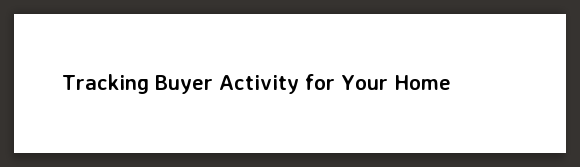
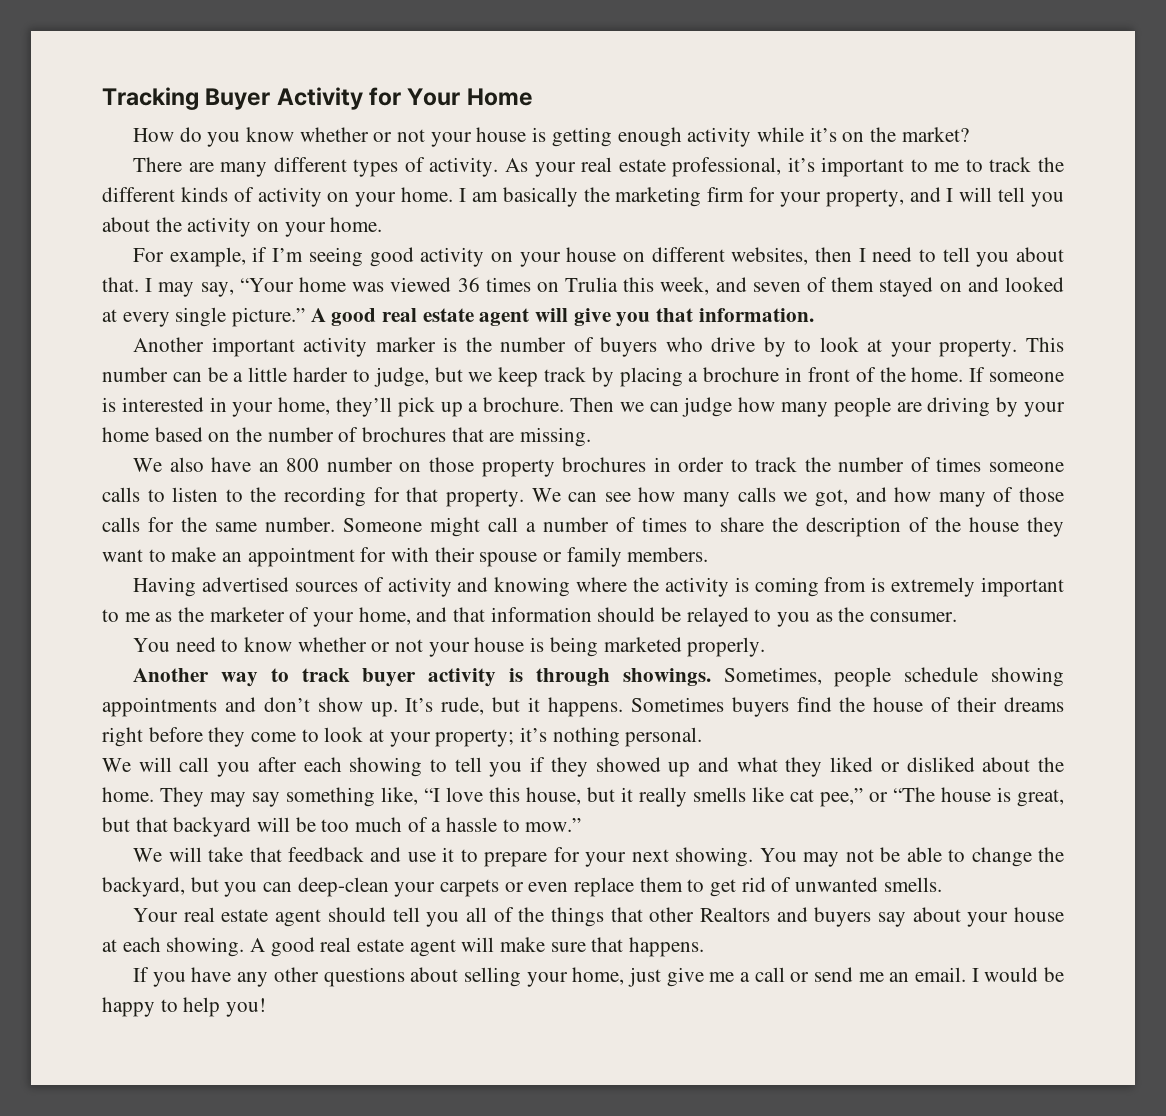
(451, 82) none -> [133,127,969,147] [133,157,1065,177] [102,187,1065,207] [102,217,383,237] [133,247,1064,267] [102,277,1064,297] [102,307,814,327] [133,337,1064,357] [102,367,1065,387] [102,397,1065,417] [102,427,592,447] [133,457,1065,477] [102,487,1064,507] [102,517,1064,537] [102,547,709,567] [133,577,1064,597] [102,607,958,627] [133,637,766,657] [133,667,1064,687] [102,697,1064,717] [102,727,703,747] [102,757,1064,777] [102,787,1064,807] [102,817,582,837] [133,847,1064,867] [102,877,942,897] [133,907,1064,927] [102,937,705,957] [133,967,1064,987] [102,997,267,1017] // How do you know whether or not your house is getting enough activity while it’s on the market? // There are many different types of activity. As your real estate professional, it’s important to me to track the different kinds of activity on your home. I am basically the marketing firm for your property, and I will tell you about the activity on your home. // For example, if I’m seeing good activity on your house on different websites, then I need to tell you about that. I may say, “Your home was viewed 36 times on Trulia this week, and seven of them stayed on and looked at every single picture.” A good real estate agent will give you that information. // Another important activity marker is the number of buyers who drive by to look at your property. This number can be a little harder to judge, but we keep track by placing a brochure in front of the home. If someone is interested in your home, they’ll pick up a brochure. Then we can judge how many people are driving by your home based on the number of brochures that are missing. // We also have an 800 number on those property brochures in order to track the number of times someone calls to listen to the recording for that property. We can see how many calls we got, and how many of those calls for the same number. Someone might call a number of times to share the description of the house they want to make an appointment for with their spouse or family members. // Having advertised sources of activity and knowing where the activity is coming from is extremely important to me as the marketer of your home, and that information should be relayed to you as the consumer. // You need to know whether or not your house is being marketed properly. // Another way to track buyer activity is through showings. Sometimes, people schedule showing appointments and don’t show up. It’s rude, but it happens. Sometimes buyers find the house of their dreams right before they come to look at your property; it’s nothing personal. // We will call you after each showing to tell you if they showed up and what they liked or disliked about the home. They may say something like, “I love this house, but it really smells like cat pee,” or “The house is great, but that backyard will be too much of a hassle to mow.” // We will take that feedback and use it to prepare for your next showing. You may not be able to change the backyard, but you can deep-clean your carpets or even replace them to get rid of unwanted smells. // Your real estate agent should tell you all of the things that other Realtors and buyers say about your house at each showing. A good real estate agent will make sure that happens. // If you have any other questions about selling your home, just give me a call or send me an email. I would be happy to help you!

